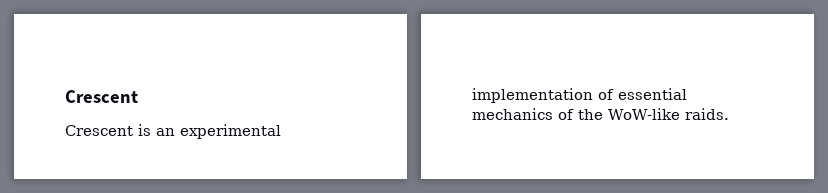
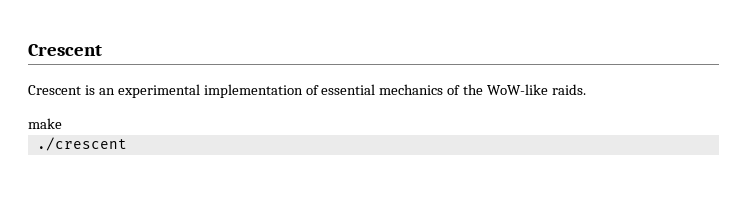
(729, 114) none -> [28,118,62,129] [36,137,127,151] // make // ./crescent

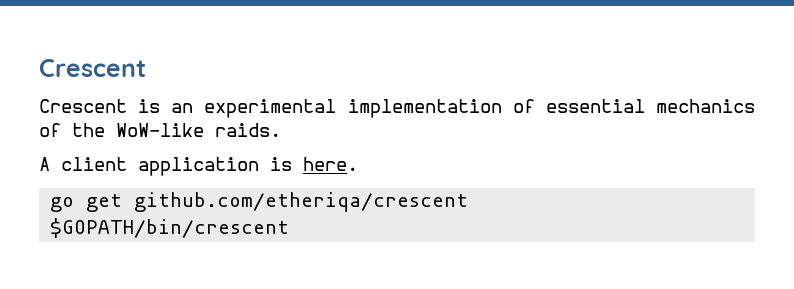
[28,118,62,129] [36,137,127,151] make // ./crescent -> [39,157,358,176] [50,192,469,212] [50,218,290,238] A client application is here. // go get github.com/etheriqa/crescent // $GOPATH/bin/crescent

